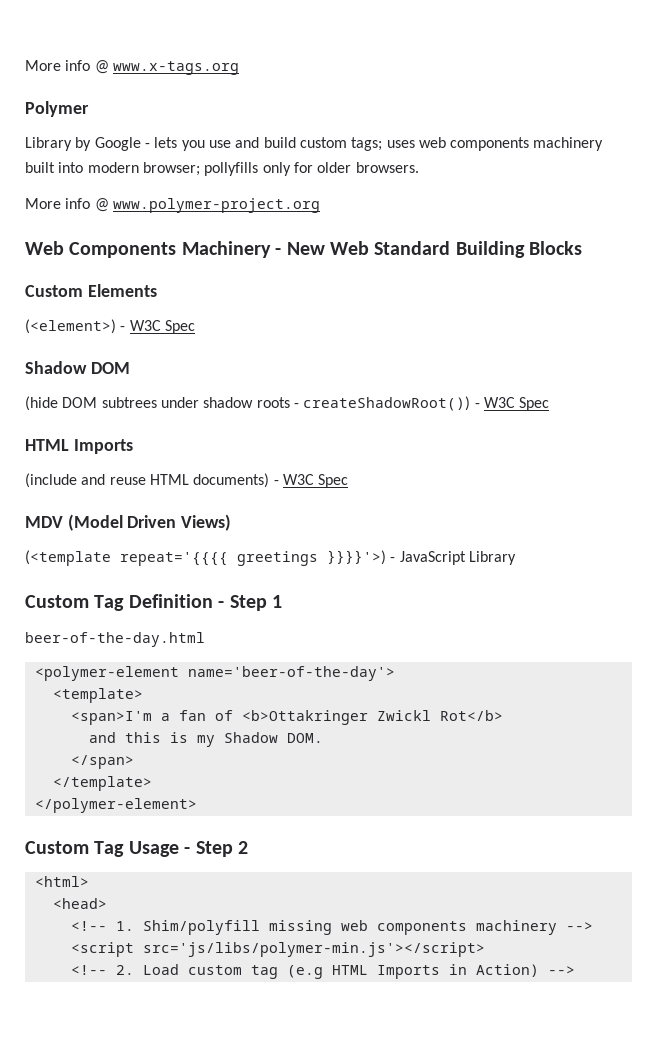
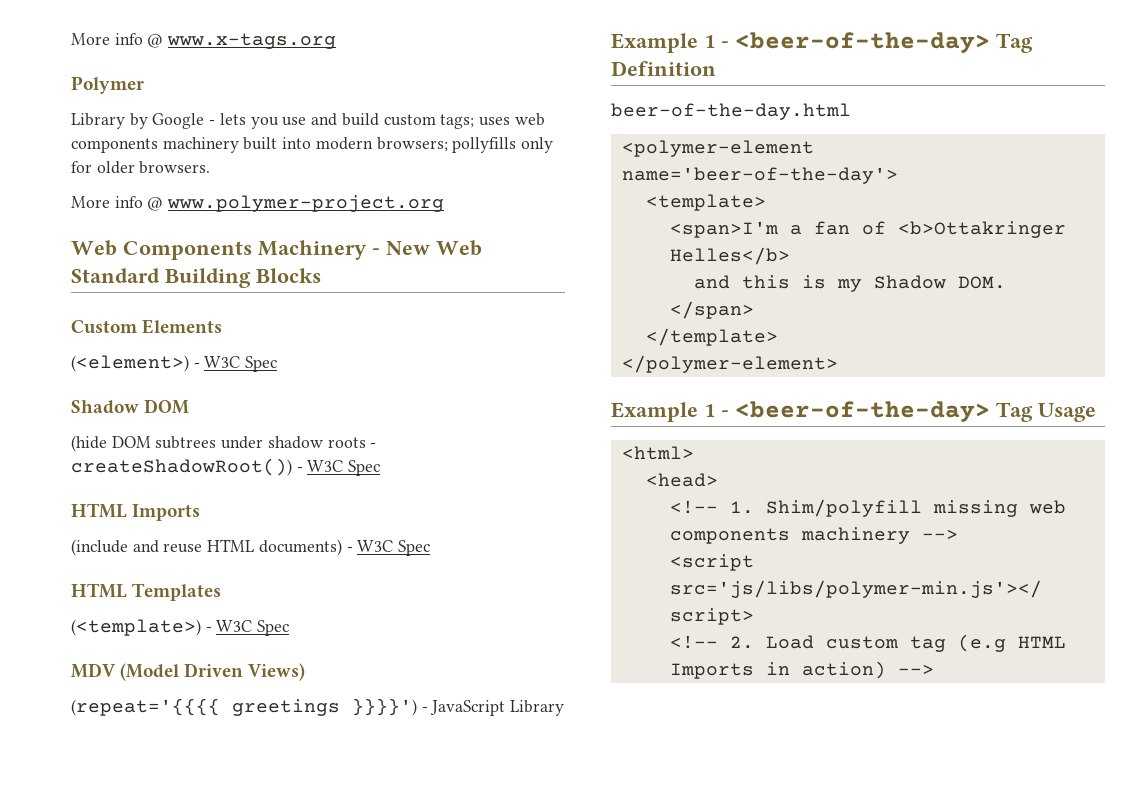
[142,162,200,176] browser; -> [376,137,448,152] browsers;
(349, 481) none -> [71,583,222,601] [71,619,290,636] // HTML Templates // (<template>) - W3C Spec
[25,550,386,566] (<template repeat='{{{{ greetings }}}}'>) -> [71,698,417,716] (repeat='{{{{ greetings }}}}')
[25,595,89,608] Custom -> [611,32,990,53] Example 1 - <beer-of-the-day>
[218,595,282,611] - Step 1 -> (716, 68) none
[376,710,503,721] Zwickl Rot</b> -> [669,247,790,265] Helles</b>
[25,841,89,854] Custom -> [611,401,990,422] Example 1 - <beer-of-the-day>
[184,841,249,857] - Step 2 -> (1096, 412) none
[475,964,539,977] Action) -> [801,661,886,679] action)

